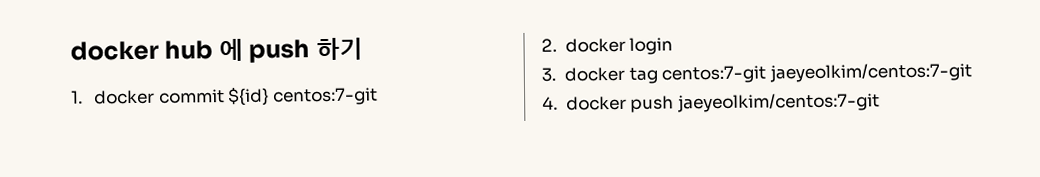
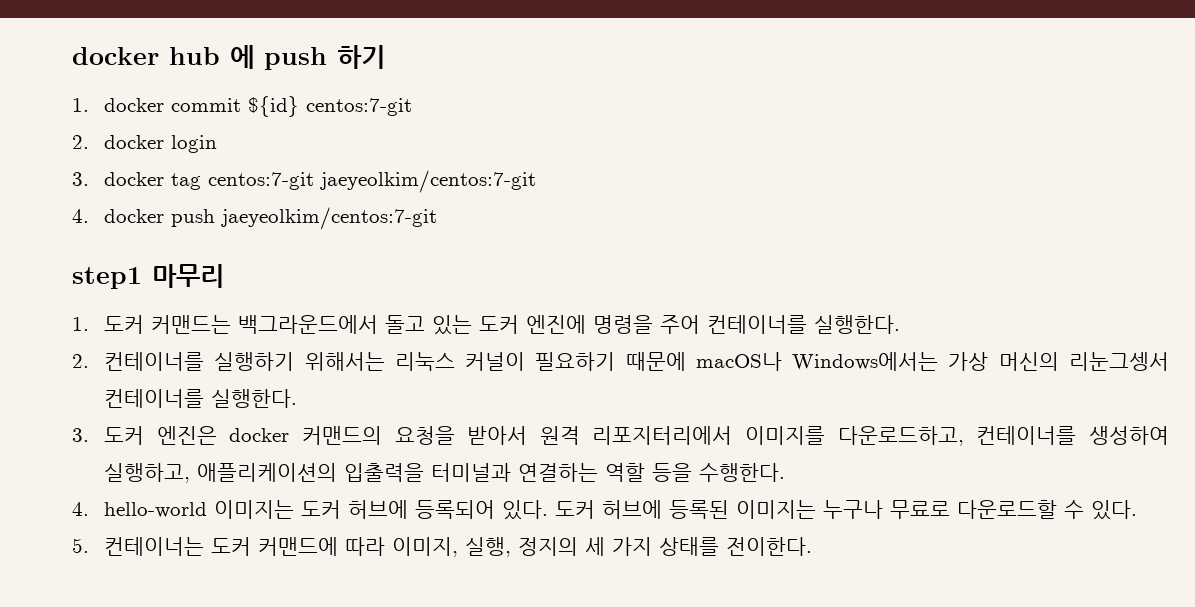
(880, 102) none -> [72,264,224,289] [72,315,900,335] [72,352,1169,371] [103,389,297,408] [72,426,1169,446] [103,463,785,483] [72,500,1137,520] [72,537,812,557] // step1 마무리 // 1. 도커 커맨드는 백그라운드에서 돌고 있는 도커 엔진에 명령을 주어 컨테이너를 실행한다. // 2. 컨테이너를 실행하기 위해서는 리눅스 커널이 필요하기 때문에 macOS나 Windows에서는 가상 머신의 리눈그셍서 컨테이너를 실행한다. // 3. 도커 엔진은 docker 커맨드의 요청을 받아서 원격 리포지터리에서 이미지를 다운로드하고, 컨테이너를 생성하여 실행하고, 애플리케이션의 입출력을 터미널과 연결하는 역할 등을 수행한다. // 4. hello-world 이미지는 도커 허브에 등록되어 있다. 도커 허브에 등록된 이미지는 누구나 무료로 다운로드할 수 있다. // 5. 컨테이너는 도커 커맨드에 따라 이미지, 실행, 정지의 세 가지 상태를 전이한다.

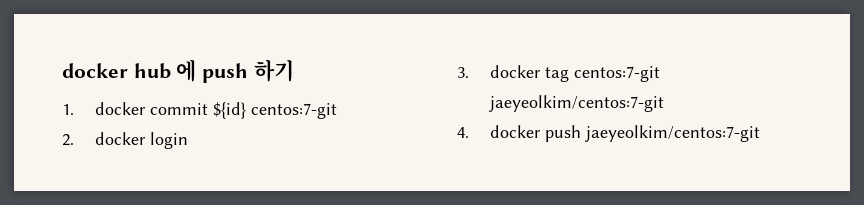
[72,264,224,289] [72,315,900,335] [72,352,1169,371] [103,389,297,408] [72,426,1169,446] [103,463,785,483] [72,500,1137,520] [72,537,812,557] // step1 마무리 // 1. 도커 커맨드는 백그라운드에서 돌고 있는 도커 엔진에 명령을 주어 컨테이너를 실행한다. // 2. 컨테이너를 실행하기 위해서는 리눅스 커널이 필요하기 때문에 macOS나 Windows에서는 가상 머신의 리눈그셍서 컨테이너를 실행한다. // 3. 도커 엔진은 docker 커맨드의 요청을 받아서 원격 리포지터리에서 이미지를 다운로드하고, 컨테이너를 생성하여 실행하고, 애플리케이션의 입출력을 터미널과 연결하는 역할 등을 수행한다. // 4. hello-world 이미지는 도커 허브에 등록되어 있다. 도커 허브에 등록된 이미지는 누구나 무료로 다운로드할 수 있다. // 5. 컨테이너는 도커 커맨드에 따라 이미지, 실행, 정지의 세 가지 상태를 전이한다. -> (760, 133) none

